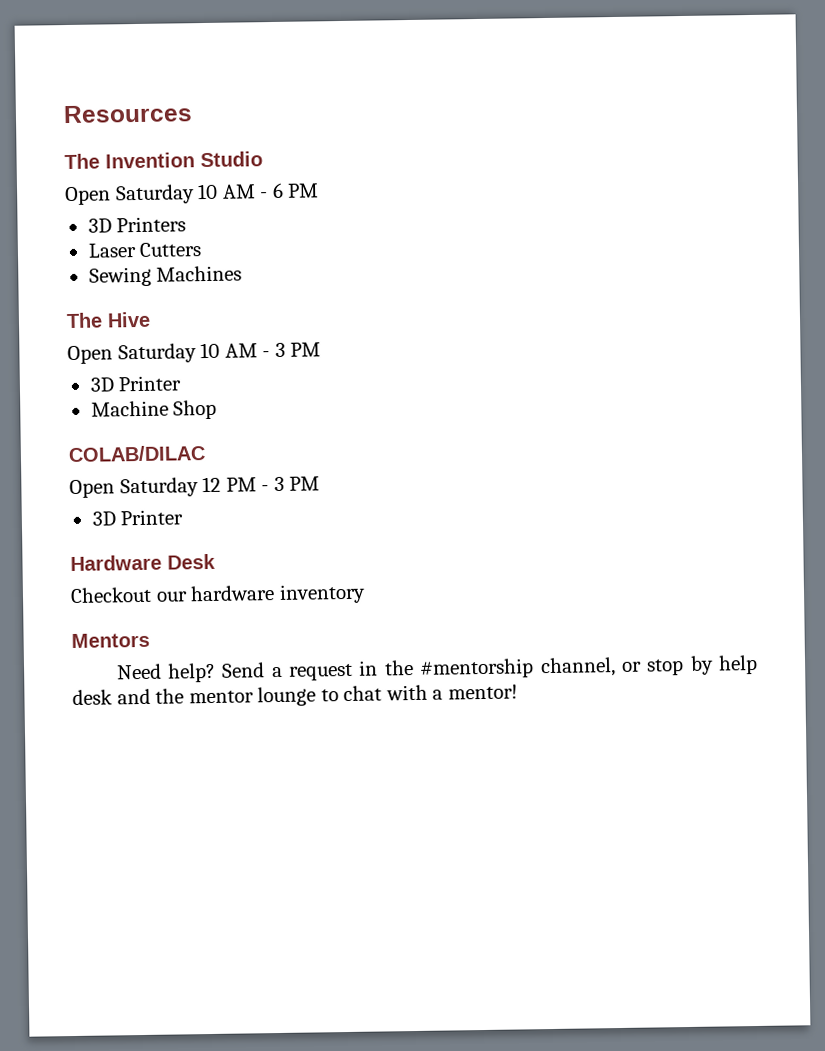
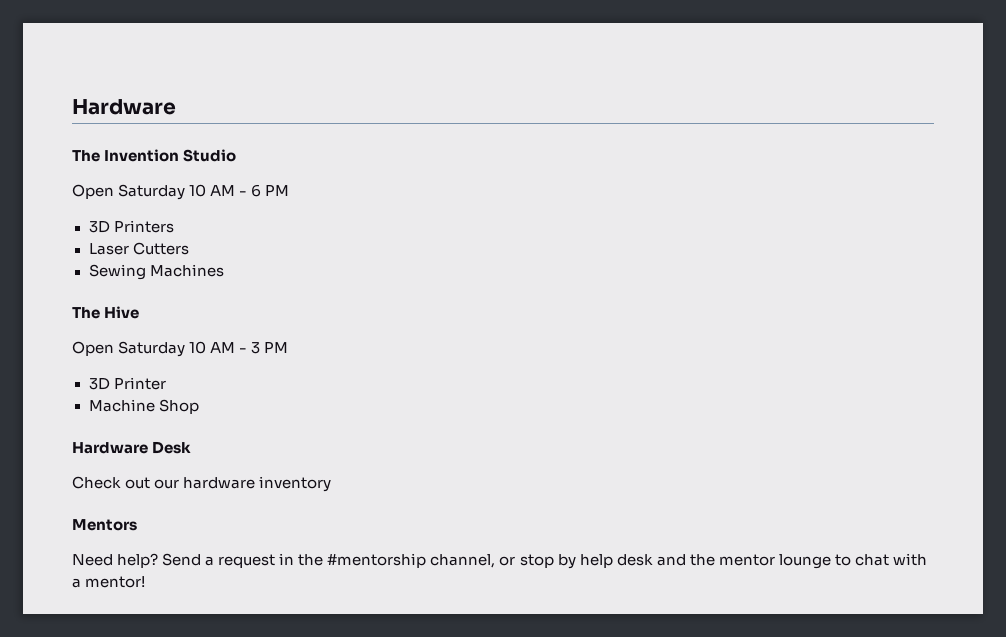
[63,104,193,124] Resources -> [72,99,176,115] Hardware
[68,445,206,463] [69,476,321,499] [91,509,184,526] // COLAB/DILAC // Open Saturday 12 PM - 3 PM // 3D Printer -> (199, 406) none
[70,586,152,604] Checkout -> [72,476,151,489] Check out

